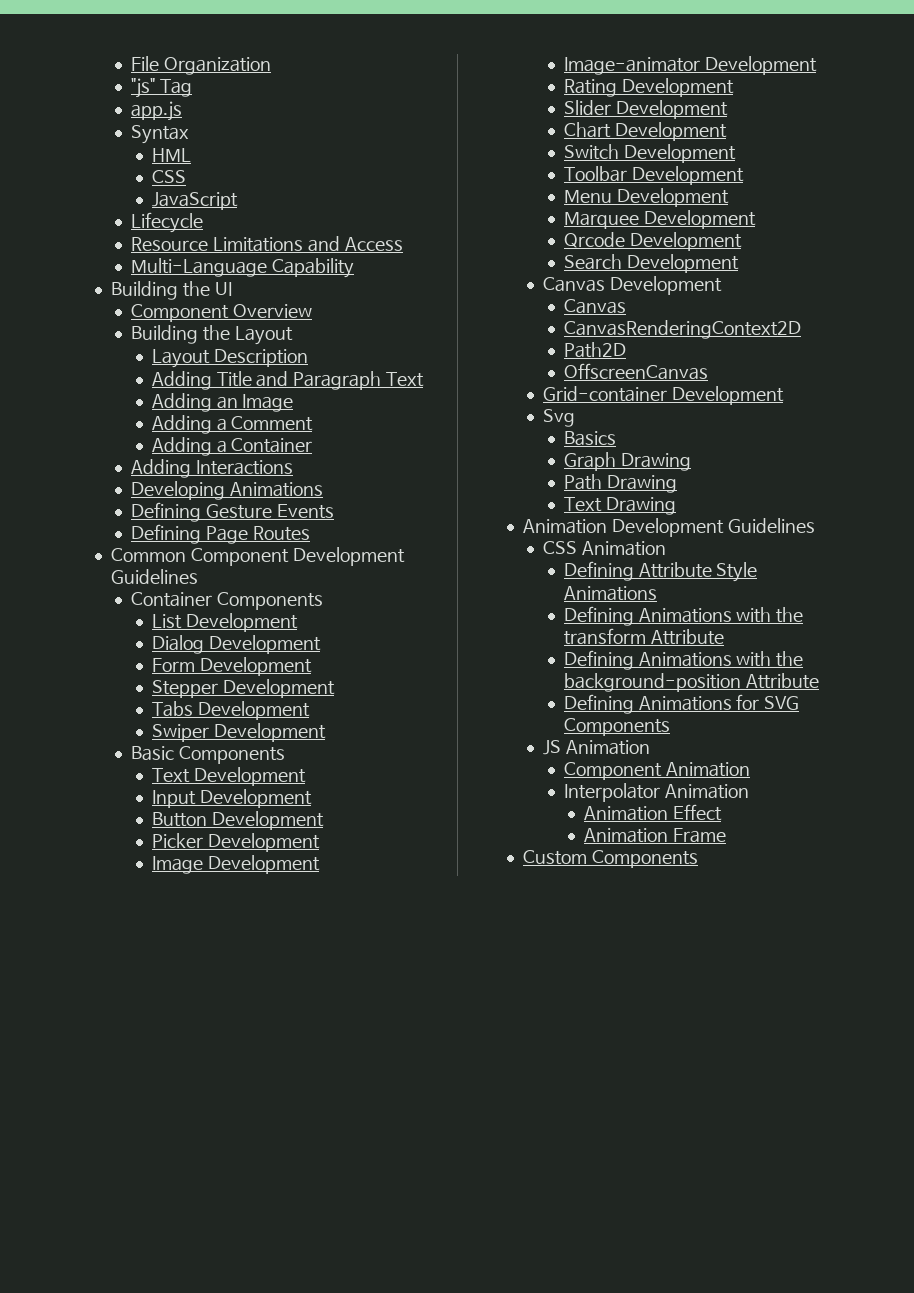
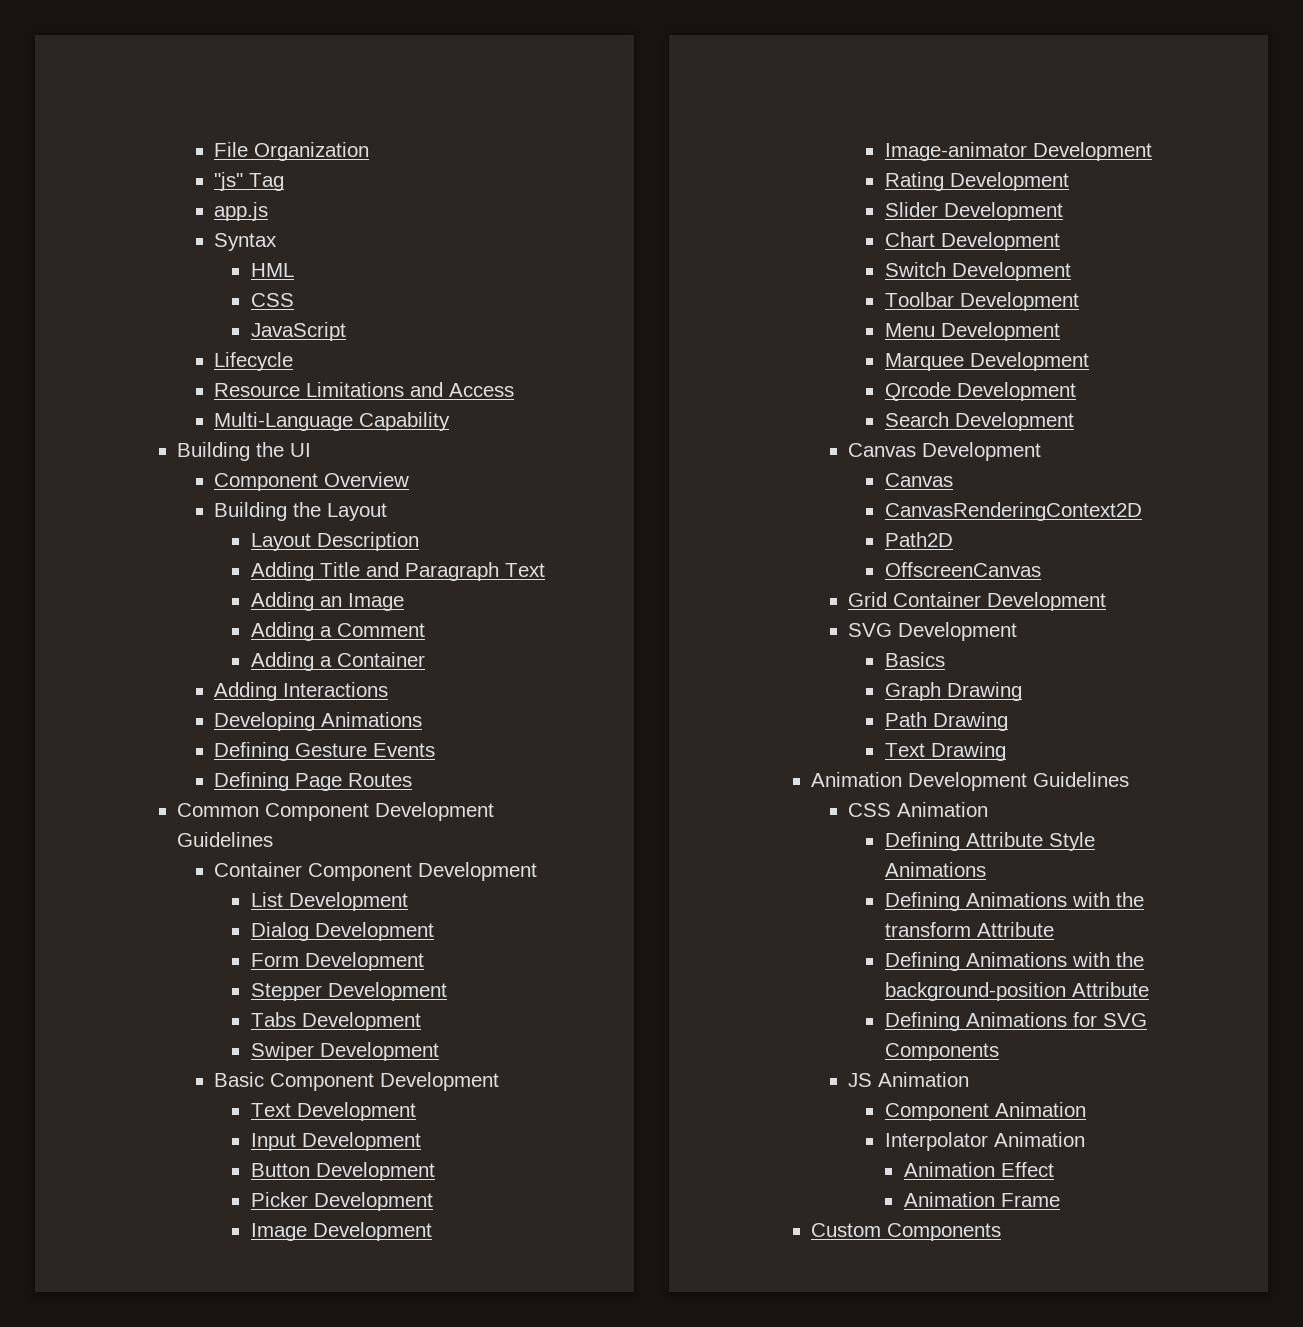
[217,592,324,610] Components -> [308,862,538,881] Component Development
[179,746,286,764] Components -> [270,1072,500,1091] Component Development
[543,386,785,405] [543,409,576,427] Grid-container Development // Svg -> [848,592,1107,611] [848,622,1018,641] Grid Container Development // SVG Development

